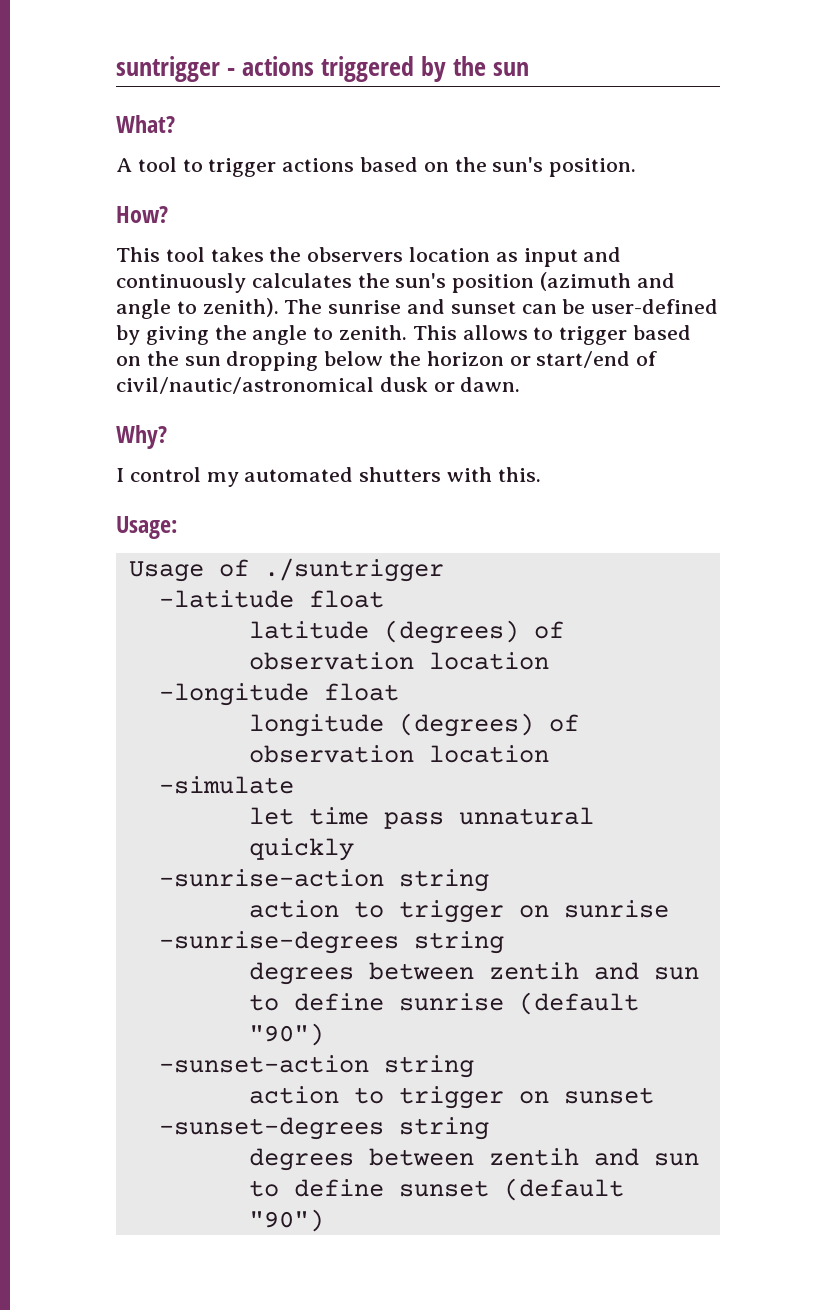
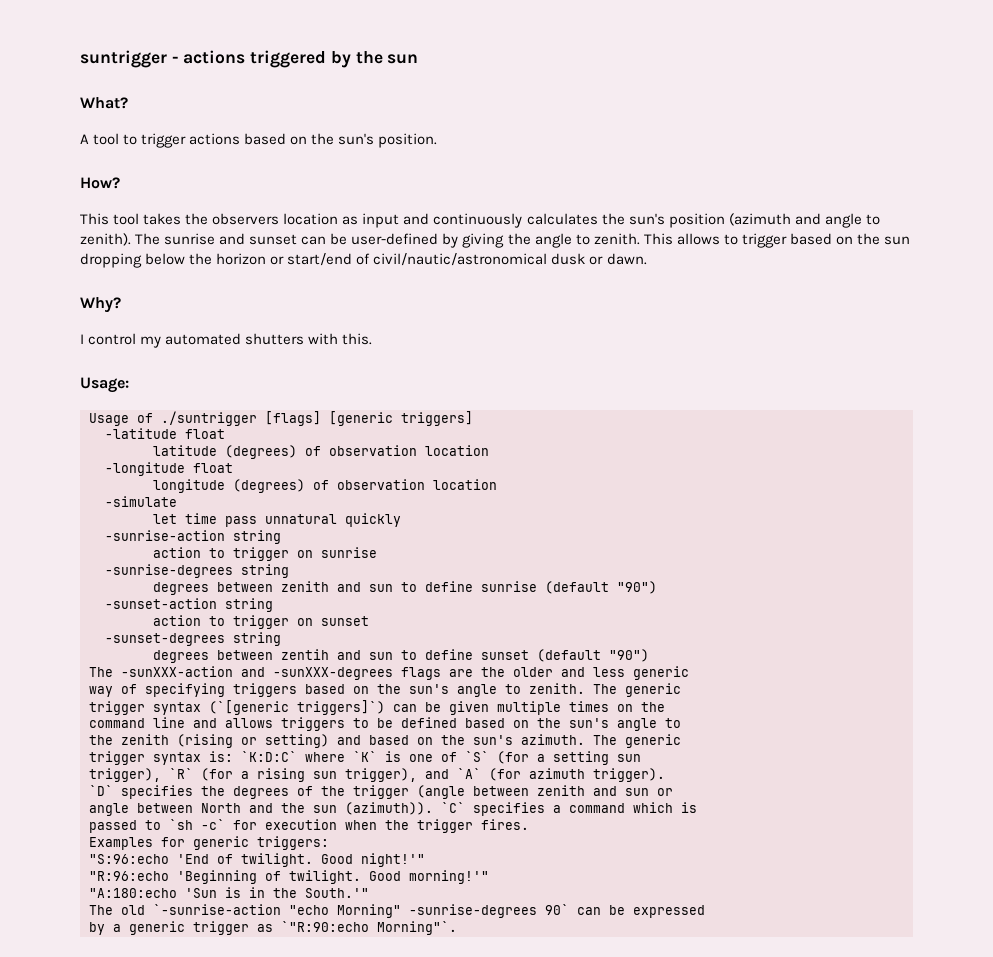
(444, 570) none -> [265,411,473,426] [flags] [generic triggers]
[488,962,579,980] zentih -> [281,581,329,592] zenith
(324, 1220) none -> [89,666,689,680] [89,683,681,697] [89,700,665,715] [89,717,681,731] [89,734,681,748] [89,751,641,765] [89,768,665,782] [89,785,673,799] [89,802,697,816] [89,819,529,833] [89,836,329,850] [89,853,425,867] [89,870,489,884] [89,887,369,898] [89,904,705,918] [89,921,457,935] // The -sunXXX-action and -sunXXX-degrees flags are the older and less generic // way of specifying triggers based on the sun's angle to zenith. The generic // trigger syntax (`[generic triggers]`) can be given multiple times on the // command line and allows triggers to be defined based on the sun's angle to // the zenith (rising or setting) and based on the sun's azimuth. The generic // trigger syntax is: `K:D:C` where `K` is one of `S` (for a setting sun // trigger), `R` (for a rising sun trigger), and `A` (for azimuth trigger). // `D` specifies the degrees of the trigger (angle between zenith and sun or // angle between North and the sun (azimuth)). `C` specifies a command which is // passed to `sh -c` for execution when the trigger fires. // Examples for generic triggers: // "S:96:echo 'End of twilight. Good night!'" // "R:96:echo 'Beginning of twilight. Good morning!'" // "A:180:echo 'Sun is in the South.'" // The old `-sunrise-action "echo Morning" -sunrise-degrees 90` can be expressed // by a generic trigger as `"R:90:echo Morning"`.

